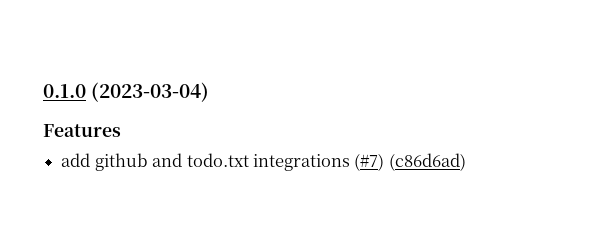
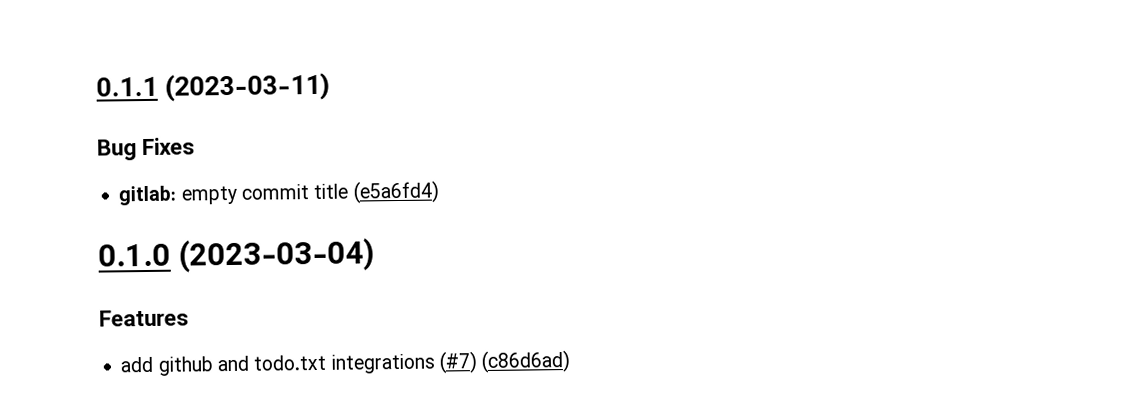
(43, 91) none -> [96,72,331,102] [97,137,196,161] [118,180,439,206] 0.1.1 (2023-03-11) // Bug Fixes // gitlab: empty commit title (e5a6fd4) //

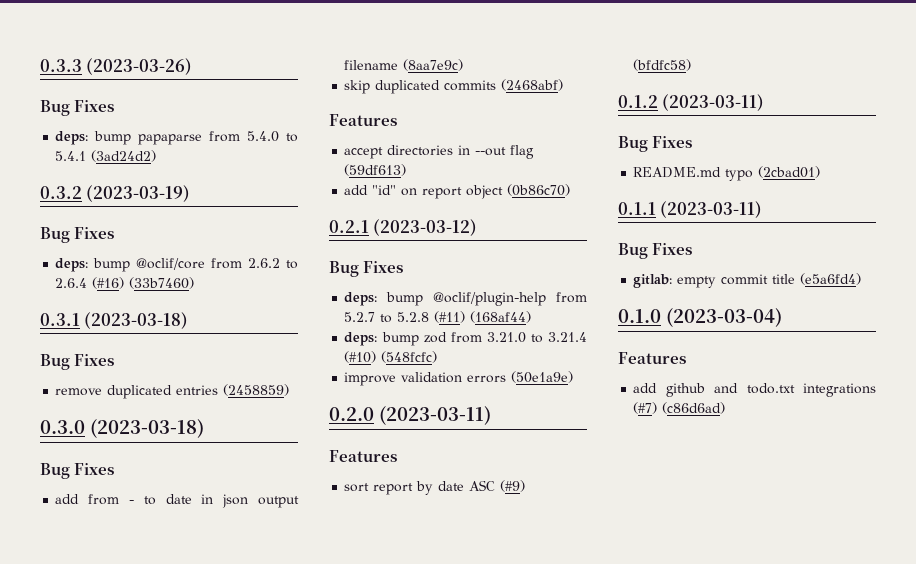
(96, 86) none -> [40,58,193,75] [40,100,115,116] [55,131,298,145] [55,150,157,162] [40,185,191,202] [40,227,115,243] [55,258,298,272] [55,277,195,289] [40,312,189,329] [40,354,115,370] [55,384,290,399] [40,419,204,438] [40,463,115,479] [55,494,299,508] [344,59,464,71] [344,79,564,94] [329,114,397,126] [344,145,535,159] [344,164,407,176] [344,184,571,199] [329,219,478,236] [329,261,404,277] [344,292,587,306] [344,311,532,323] [344,332,587,346] [344,351,438,363] [344,371,574,386] [329,406,491,425] [329,450,397,462] [344,480,526,495] [633,59,692,71] [618,94,765,111] [618,136,693,152] [633,166,821,181] 0.3.3 (2023-03-26) // Bug Fixes // deps: bump papaparse from 5.4.0 to 5.4.1 (3ad24d2) // 0.3.2 (2023-03-19) // Bug Fixes // deps: bump @oclif/core from 2.6.2 to 2.6.4 (#16) (33b7460) // 0.3.1 (2023-03-18) // Bug Fixes // remove duplicated entries (2458859) // 0.3.0 (2023-03-18) // Bug Fixes // add from - to date in json output filename (8aa7e9c) // skip duplicated commits (2468abf) // Features // accept directories in --out flag (59df613) // add "id" on report object (0b86c70) // 0.2.1 (2023-03-12) // Bug Fixes // deps: bump @oclif/plugin-help from 5.2.7 to 5.2.8 (#11) (168af44) // deps: bump zod from 3.21.0 to 3.21.4 (#10) (548fcfc) // improve validation errors (50e1a9e) // 0.2.0 (2023-03-11) // Features // sort report by date ASC (#9) (bfdfc58) // 0.1.2 (2023-03-11) // Bug Fixes // README.md typo (2cbad01) //

